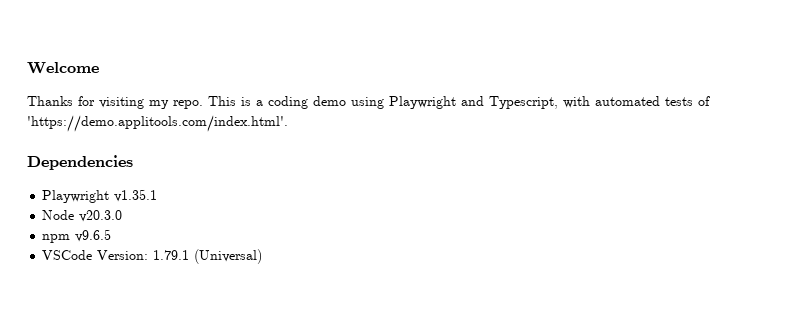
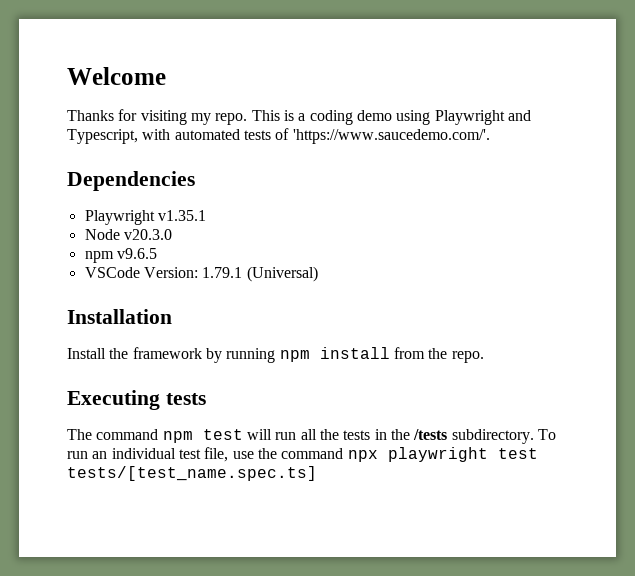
[27,115,288,132] 'https://demo.applitools.com/index.html'. -> [292,129,490,144] 'https://www.saucedemo.com/'.
(263, 256) none -> [67,309,172,324] [67,347,484,363] [67,390,206,410] [67,429,556,444] [67,447,538,462] [67,466,317,481] // Installation // Install the framework by running npm install from the repo. // Executing tests // The command npm test will run all the tests in the /tests subdirectory. To run an individual test file, use the command npx playwright test tests/[test_name.spec.ts]

